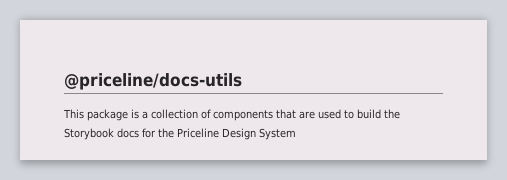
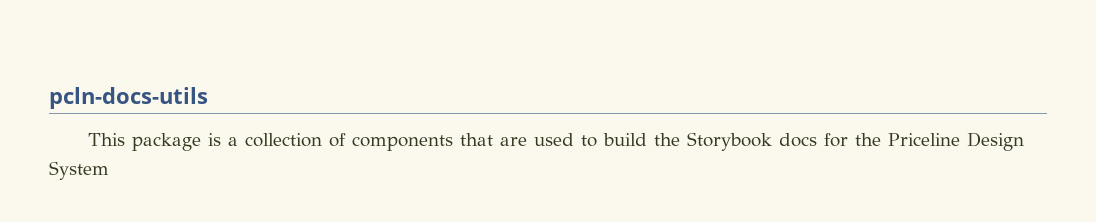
[64,73,242,90] @priceline/docs-utils -> [49,87,208,109] pcln-docs-utils

